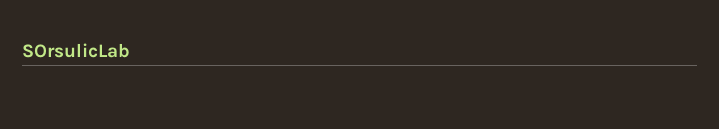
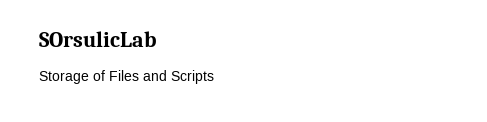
(130, 50) none -> [39,70,214,84] // Storage of Files and Scripts

